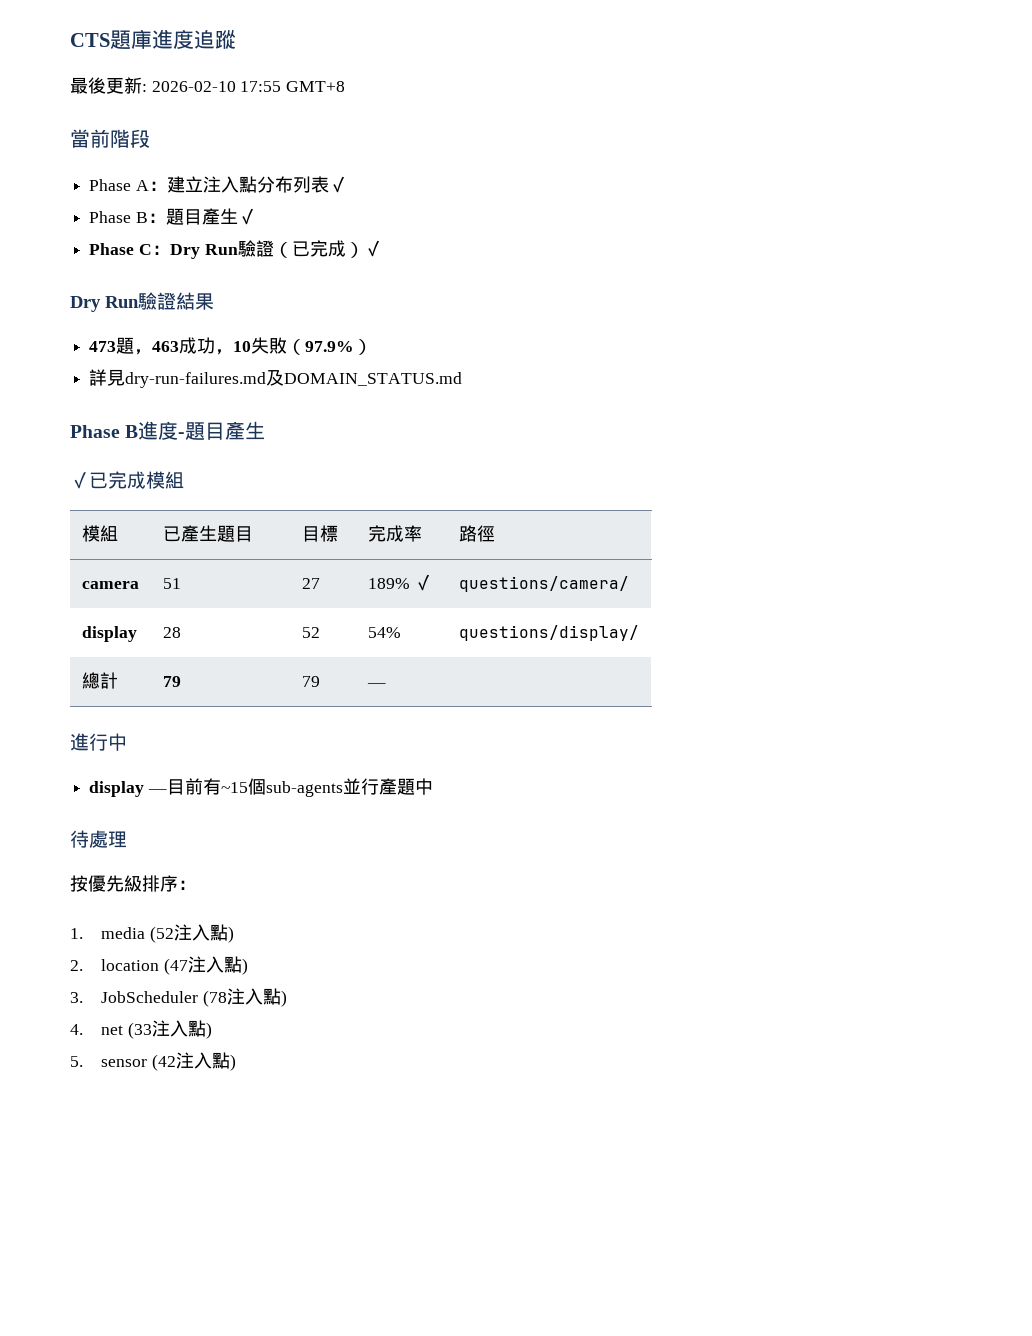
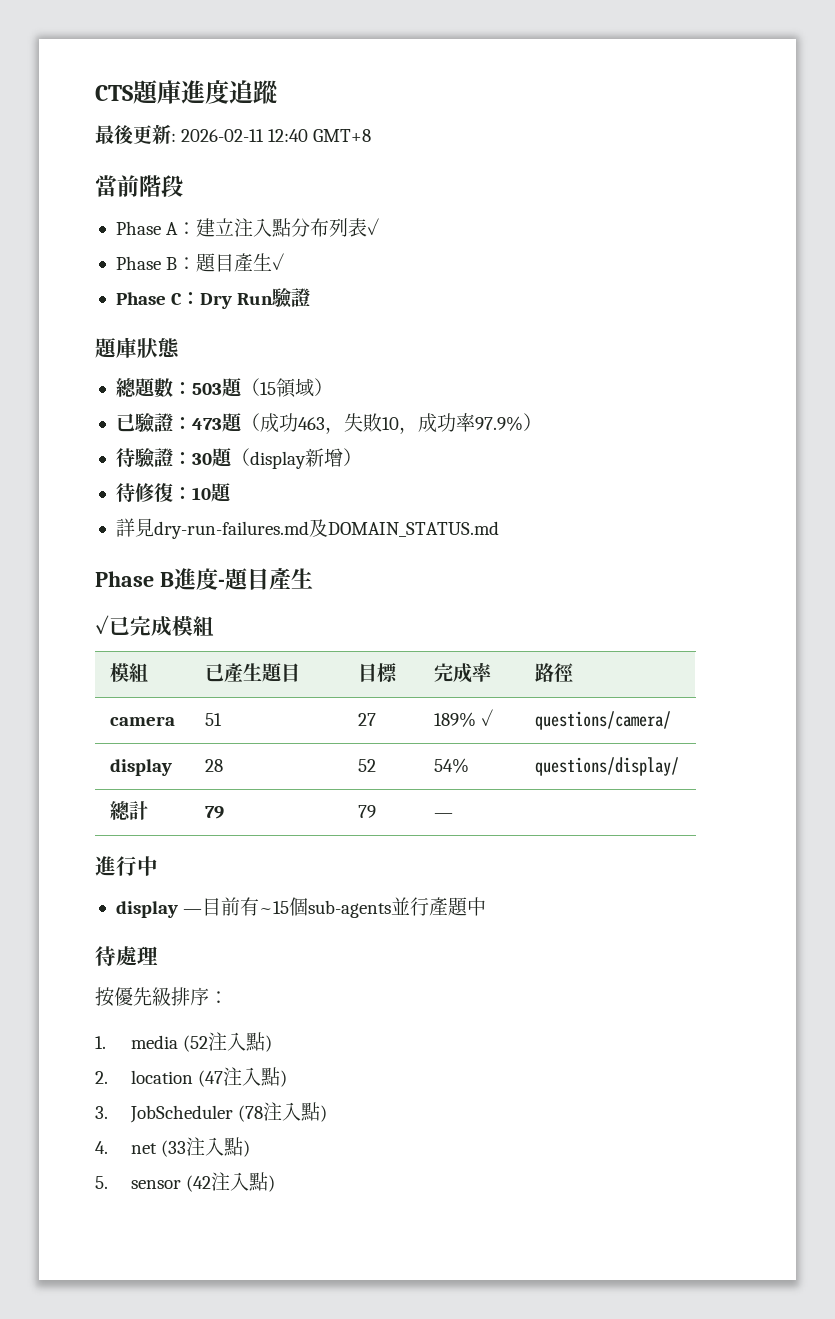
[151,81,282,92] 2026-02-10 17:55 -> [181,129,309,142] 2026-02-11 12:40
[273,240,382,258] [70,292,214,312] [89,337,373,355] （已完成）✓ // Dry Run驗證結果 // 473題，463成功，10失敗（97.9%） -> [95,337,180,358] [115,378,333,398] [115,413,542,434] [115,448,362,469] [115,483,232,502] // 題庫狀態 // 總題數：503題（15領域） // 已驗證：473題（成功463，失敗10，成功率97.9%） // 待驗證：30題（display新增） // 待修復：10題

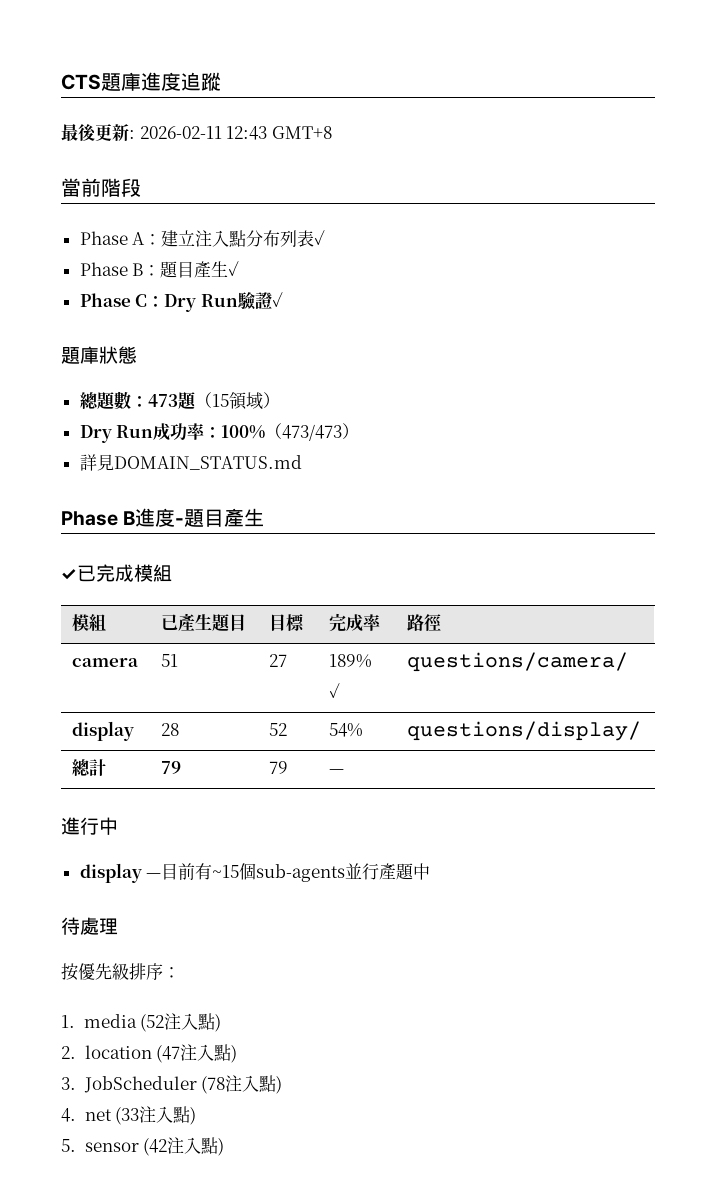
[268,129,309,142] 12:40 -> [226,126,268,140] 12:43
(311, 297) none -> [271,292,283,307] ✓
[191,383,222,395] 503 -> [147,394,178,407] 473
[115,413,542,434] [115,448,362,469] [115,483,232,502] 已驗證：473題（成功463，失敗10，成功率97.9%） // 待驗證：30題（display新增） // 待修復：10題 -> [79,423,360,443] Dry Run成功率：100%（473/473）
[153,519,328,539] dry-run-failures.md及 -> (114, 462) none

